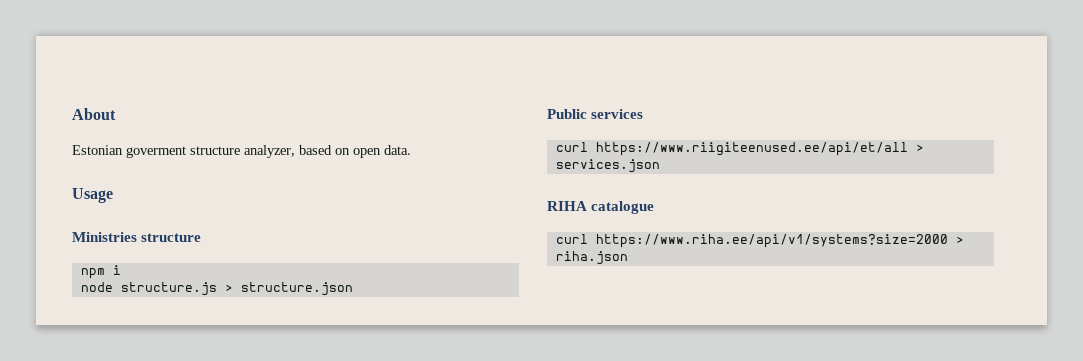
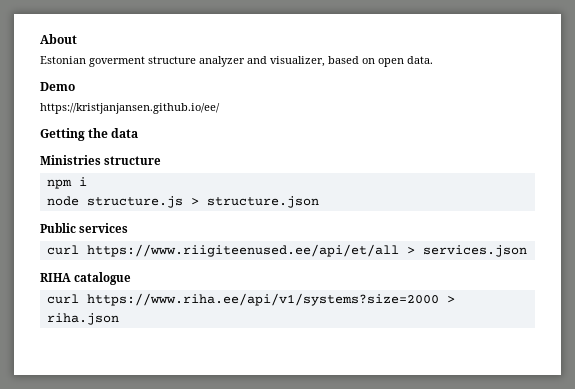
[244,145,295,158] analyzer, -> [199,56,325,67] analyzer and visualizer,
[72,188,113,203] Usage -> [40,82,75,91] [40,103,220,114] [40,128,139,141] Demo // https://kristjanjansen.github.io/ee/ // Getting the data

